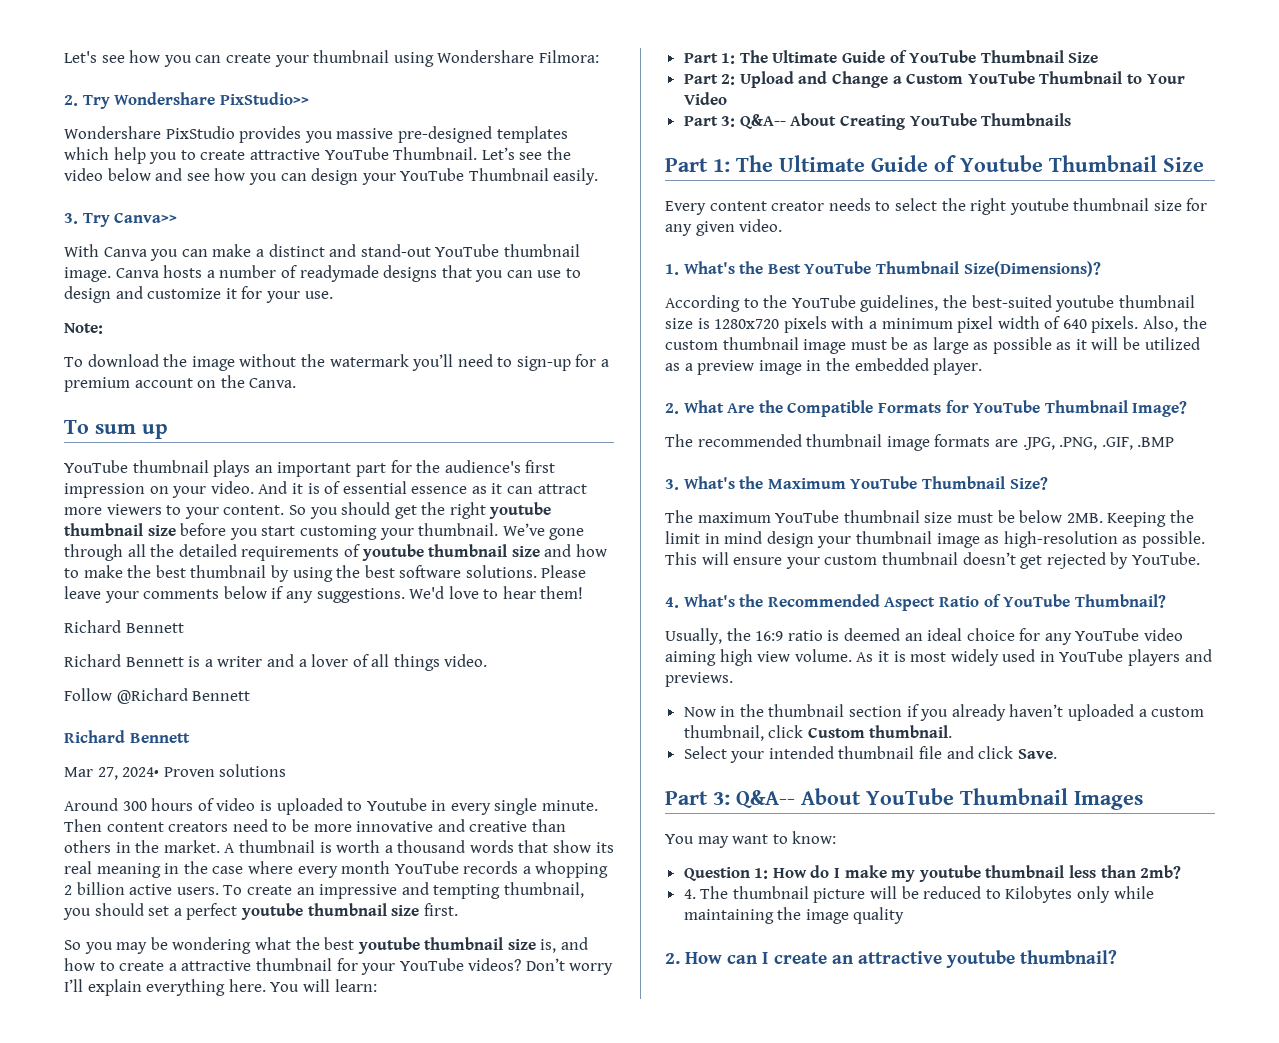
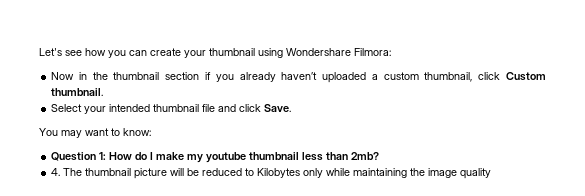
[64,92,309,109] [64,126,568,143] [64,147,571,164] [64,168,599,185] [64,212,178,227] [64,244,580,261] [64,265,582,282] [64,286,333,303] [64,323,103,334] [64,354,610,371] [64,375,297,392] [64,420,168,439] [64,460,556,477] [64,481,587,498] [64,502,552,519] [64,523,585,540] [64,544,607,561] [64,565,587,582] [64,586,584,603] [64,620,184,633] [64,654,488,671] [64,688,251,704] [64,730,190,743] [64,764,287,780] [64,798,599,815] [64,819,566,832] [64,840,614,853] [64,861,609,878] [64,882,584,899] [63,903,458,920] [64,937,589,954] [64,958,614,975] [64,979,377,996] [683,50,1099,64] [683,71,1185,88] [683,92,727,105] [683,113,1072,130] [665,155,1204,172] [665,198,1208,215] [665,219,783,236] [665,261,1101,277] [665,295,1195,312] [665,316,1207,333] [665,337,1200,354] [665,358,983,375] [665,400,1188,417] [665,434,1175,451] [665,476,1048,490] [665,510,1194,527] [665,531,1205,548] [665,552,1200,569] [665,594,1166,611] [665,628,1184,645] [665,649,1212,666] [665,672,733,687] // 2. Try Wondershare PixStudio>> // Wondershare PixStudio provides you massive pre-designed templates which help you to create attractive YouTube Thumbnail. Let’s see the video below and see how you can design your YouTube Thumbnail easily. // 3. Try Canva>> // With Canva you can make a distinct and stand-out YouTube thumbnail image. Canva hosts a number of readymade designs that you can use to design and customize it for your use. // Note: // To download the image without the watermark you’ll need to sign-up for a premium account on the Canva. // To sum up // YouTube thumbnail plays an important part for the audience's first impression on your video. And it is of essential essence as it can attract more viewers to your content. So you should get the right youtube thumbnail size before you start customing your thumbnail. We’ve gone through all the detailed requirements of youtube thumbnail size and how to make the best thumbnail by using the best software solutions. Please leave your comments below if any suggestions. We'd love to hear them! // Richard Bennett // Richard Bennett is a writer and a lover of all things video. // Follow @Richard Bennett // Richard Bennett // Mar 27, 2024• Proven solutions // Around 300 hours of video is uploaded to Youtube in every single minute. Then content creators need to be more innovative and creative than others in the market. A thumbnail is worth a thousand words that show its real meaning in the case where every month YouTube records a whopping 2 billion active users. To create an impressive and tempting thumbnail, you should set a perfect youtube thumbnail size first. // So you may be wondering what the best youtube thumbnail size is, and how to create a attractive thumbnail for your YouTube videos? Don’t worry I’ll explain everything here. You will learn: // Part 1: The Ultimate Guide of YouTube Thumbnail Size // Part 2: Upload and Change a Custom YouTube Thumbnail to Your Video // Part 3: Q&A-- About Creating YouTube Thumbnails // Part 1: The Ultimate Guide of Youtube Thumbnail Size // Every content creator needs to select the right youtube thumbnail size for any given video. // 1. What's the Best YouTube Thumbnail Size(Dimensions)? // According to the YouTube guidelines, the best-suited youtube thumbnail size is 1280x720 pixels with a minimum pixel width of 640 pixels. Also, the custom thumbnail image must be as large as possible as it will be utilized as a preview image in the embedded player. // 2. What Are the Compatible Formats for YouTube Thumbnail Image? // The recommended thumbnail image formats are .JPG, .PNG, .GIF, .BMP // 3. What's the Maximum YouTube Thumbnail Size? // The maximum YouTube thumbnail size must be below 2MB. Keeping the limit in mind design your thumbnail image as high-resolution as possible. This will ensure your custom thumbnail doesn’t get rejected by YouTube. // 4. What's the Recommended Aspect Ratio of YouTube Thumbnail? // Usually, the 16:9 ratio is deemed an ideal choice for any YouTube video aiming high view volume. As it is most widely used in YouTube players and previews. -> (391, 52) none
[665,788,1143,810] // Part 3: Q&A-- About YouTube Thumbnail Images -> (292, 108) none
[665,950,1118,968] // 2. How can I create an attractive youtube thumbnail? -> (492, 173) none

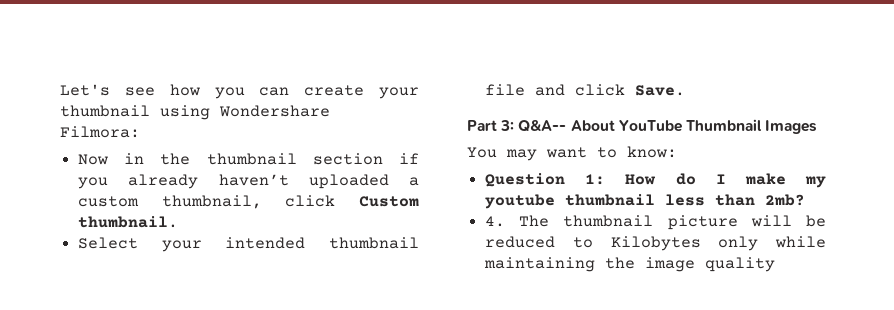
(292, 108) none -> [467,119,818,134] // Part 3: Q&A-- About YouTube Thumbnail Images

